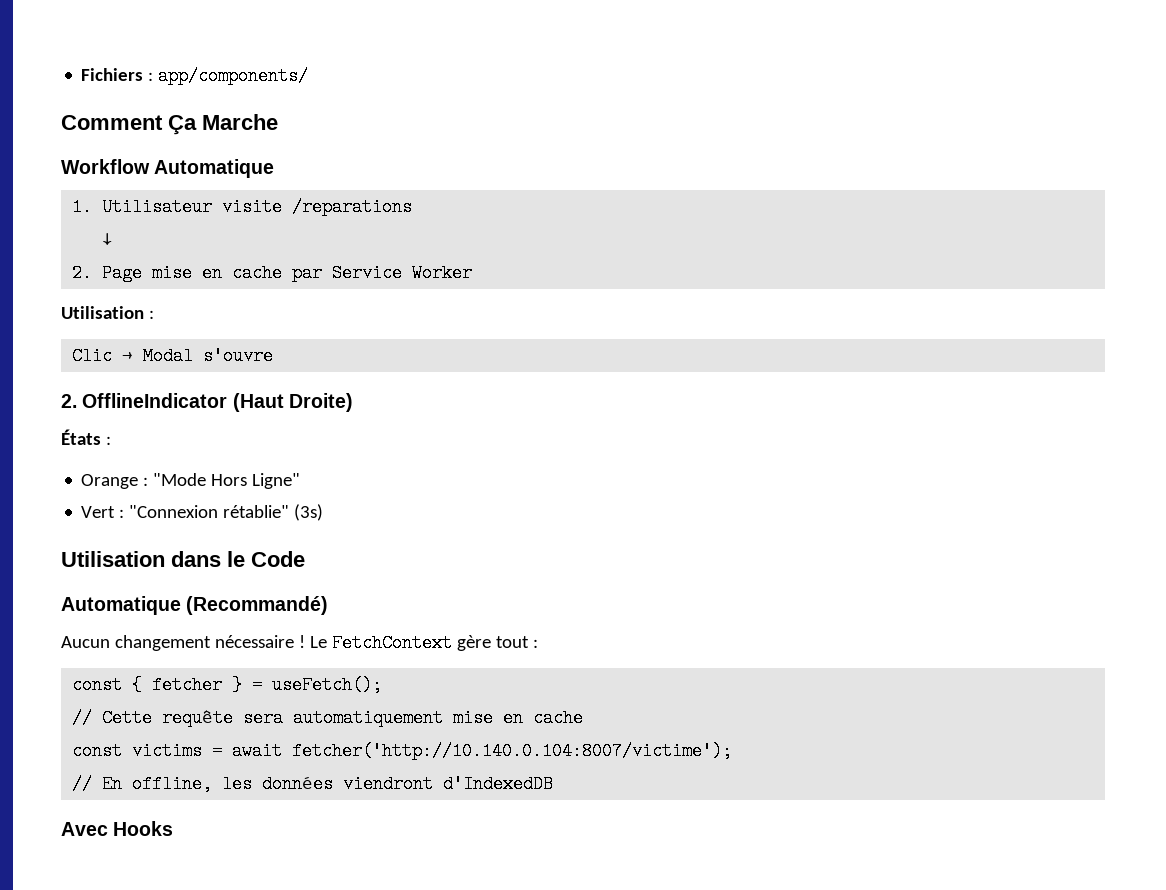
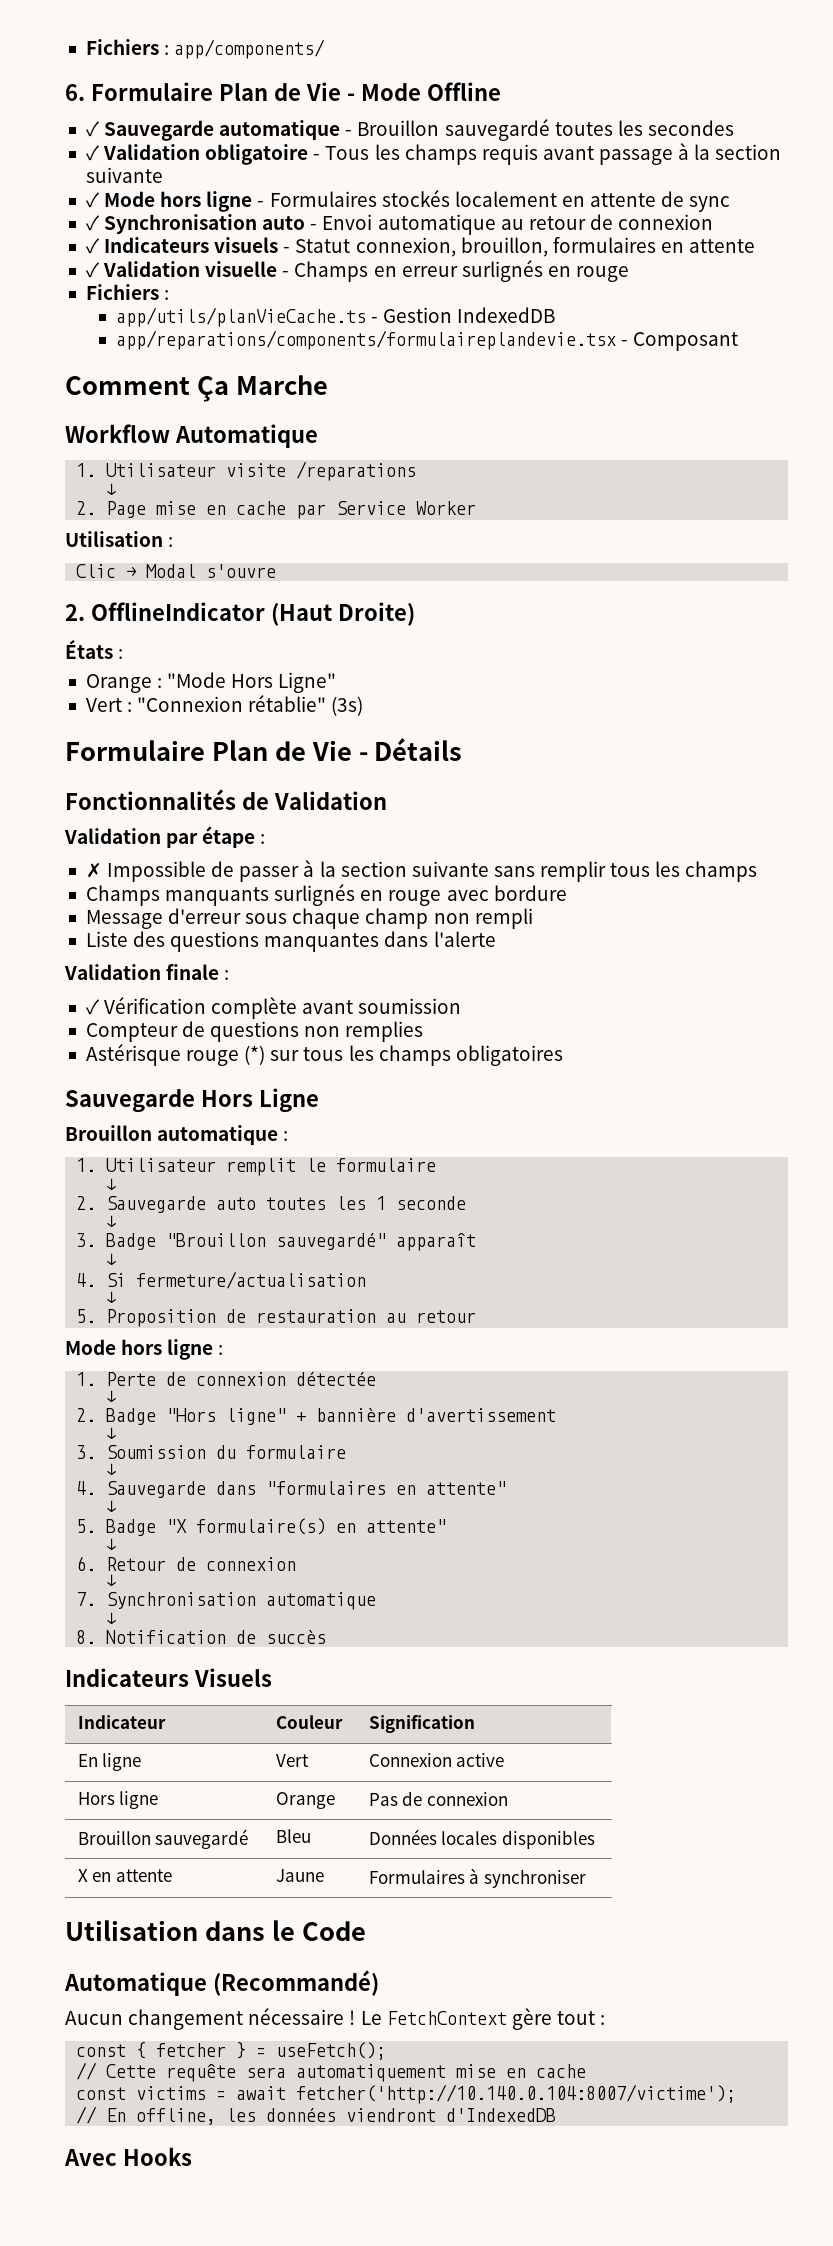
(309, 76) none -> [65,82,501,101] [85,119,734,141] [85,143,782,165] [85,167,163,183] [85,190,731,212] [85,214,714,235] [85,237,756,257] [85,260,630,282] [85,284,170,300] [115,307,556,327] [115,330,738,351] // 6. Formulaire Plan de Vie - Mode Offline // ✓ Sauvegarde automatique - Brouillon sauvegardé toutes les secondes // ✓ Validation obligatoire - Tous les champs requis avant passage à la section suivante // ✓ Mode hors ligne - Formulaires stockés localement en attente de sync // ✓ Synchronisation auto - Envoi automatique au retour de connexion // ✓ Indicateurs visuels - Statut connexion, brouillon, formulaires en attente // ✓ Validation visuelle - Champs en erreur surlignés en rouge // Fichiers : // app/utils/planVieCache.ts - Gestion IndexedDB // app/reparations/components/formulaireplandevie.tsx - Composant
(324, 512) none -> [65,738,463,761] [65,789,387,810] [64,826,266,848] [85,860,758,882] [85,884,567,906] [85,908,533,929] [85,931,496,952] [64,964,230,980] [85,997,462,1019] [85,1021,424,1042] [85,1044,563,1066] [65,1088,319,1113] [65,1125,289,1145] [76,1158,437,1176] [106,1178,118,1191] [76,1196,467,1213] [106,1215,118,1228] [76,1233,477,1251] [106,1253,118,1266] [76,1271,367,1289] [106,1291,118,1304] [76,1309,477,1327] [65,1339,224,1360] [76,1372,377,1386] [106,1390,118,1403] [76,1408,557,1425] [106,1427,118,1440] [76,1445,347,1459] [106,1463,118,1476] [76,1481,507,1498] [106,1500,118,1513] [76,1518,447,1536] [106,1538,118,1551] [76,1556,297,1571] [106,1574,118,1587] [76,1592,377,1610] [106,1612,118,1625] [76,1630,327,1644] [65,1668,272,1687] [77,1715,166,1729] [275,1715,343,1729] [368,1715,475,1733] [77,1753,142,1771] [275,1754,309,1767] [368,1753,505,1767] [77,1791,159,1809] [275,1792,335,1809] [368,1791,508,1806] [77,1829,249,1849] [275,1829,311,1843] [368,1829,595,1849] [77,1869,172,1882] [275,1869,324,1882] [368,1868,586,1888] // Formulaire Plan de Vie - Détails // Fonctionnalités de Validation // Validation par étape : // ✗ Impossible de passer à la section suivante sans remplir tous les champs // Champs manquants surlignés en rouge avec bordure // Message d'erreur sous chaque champ non rempli // Liste des questions manquantes dans l'alerte // Validation finale : // ✓ Vérification complète avant soumission // Compteur de questions non remplies // Astérisque rouge (*) sur tous les champs obligatoires // Sauvegarde Hors Ligne // Brouillon automatique : // 1. Utilisateur remplit le formulaire // ↓ // 2. Sauvegarde auto toutes les 1 seconde // ↓ // 3. Badge "Brouillon sauvegardé" apparaît // ↓ // 4. Si fermeture/actualisation // ↓ // 5. Proposition de restauration au retour // Mode hors ligne : // 1. Perte de connexion détectée // ↓ // 2. Badge "Hors ligne" + bannière d'avertissement // ↓ // 3. Soumission du formulaire // ↓ // 4. Sauvegarde dans "formulaires en attente" // ↓ // 5. Badge "X formulaire(s) en attente" // ↓ // 6. Retour de connexion // ↓ // 7. Synchronisation automatique // ↓ // 8. Notification de succès // Indicateurs Visuels // Indicateur | Couleur | Signification // En ligne | Vert | Connexion active // Hors ligne | Orange | Pas de connexion // Brouillon sauvegardé | Bleu | Données locales disponibles // X en attente | Jaune | Formulaires à synchroniser

